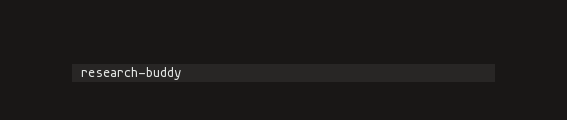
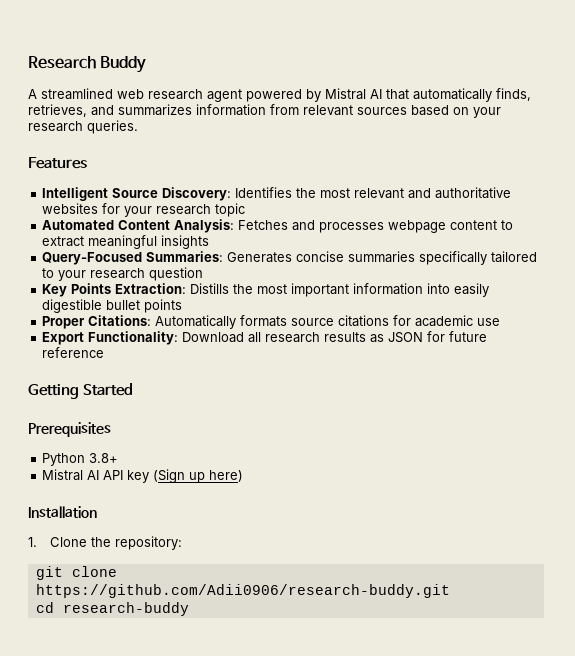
(80, 73) none -> [28,56,147,73] [28,88,531,102] [28,104,501,118] [28,120,138,134] [28,157,87,169] [42,187,512,201] [42,203,246,217] [42,219,514,233] [42,235,210,249] [42,251,538,265] [42,267,204,281] [42,283,490,297] [42,299,183,313] [42,315,501,329] [42,331,488,345] [42,347,105,358] [28,383,133,399] [28,422,111,437] [42,453,119,466] [42,469,244,483] [28,506,97,518] [28,536,182,550] [35,566,117,580] [35,584,450,598] [35,602,54,613] Research Buddy // A streamlined web research agent powered by Mistral AI that automatically finds, retrieves, and summarizes information from relevant sources based on your research queries. // Features // Intelligent Source Discovery: Identifies the most relevant and authoritative websites for your research topic // Automated Content Analysis: Fetches and processes webpage content to extract meaningful insights // Query-Focused Summaries: Generates concise summaries specifically tailored to your research question // Key Points Extraction: Distills the most important information into easily digestible bullet points // Proper Citations: Automatically formats source citations for academic use // Export Functionality: Download all research results as JSON for future reference // Getting Started // Prerequisites // Python 3.8+ // Mistral AI API key (Sign up here) // Installation // 1. Clone the repository: // git clone https://github.com/Adii0906/research-buddy.git // cd

